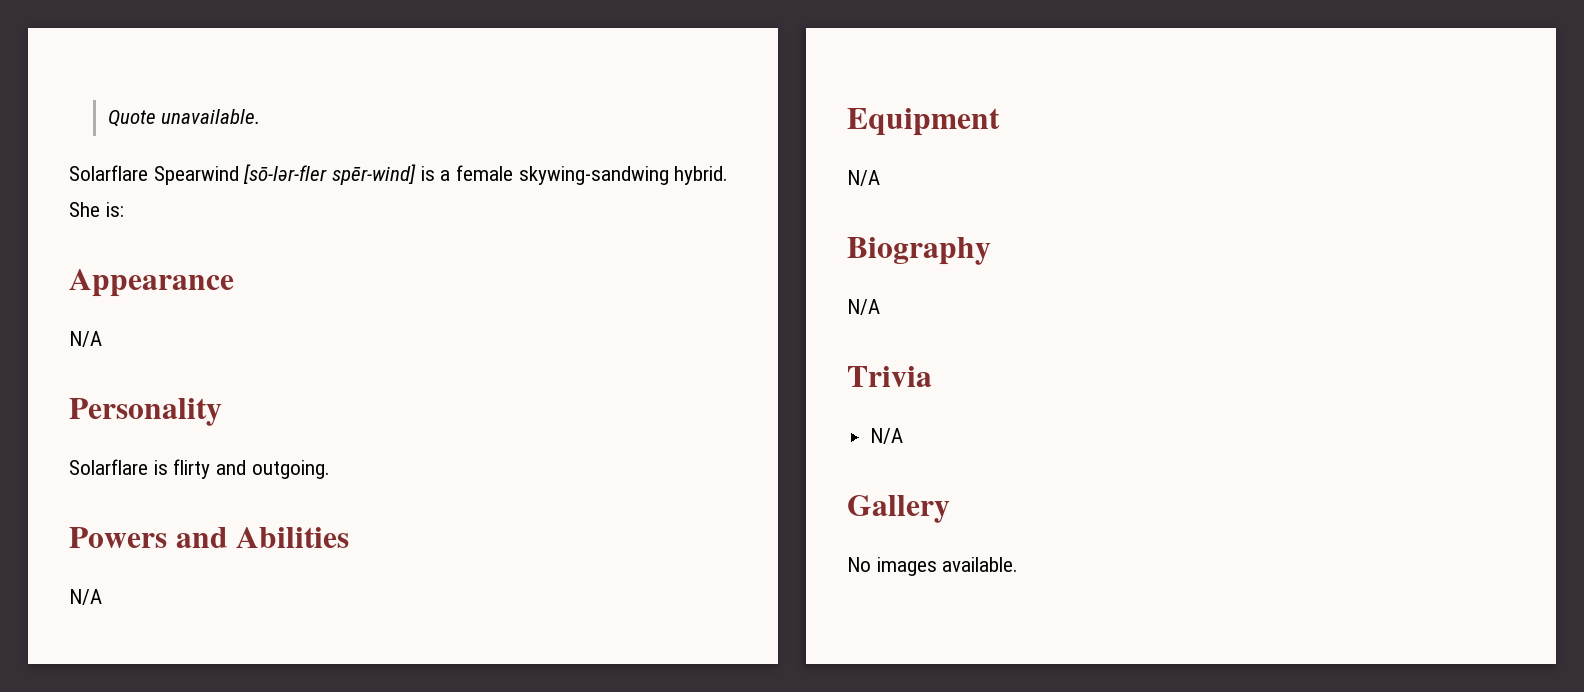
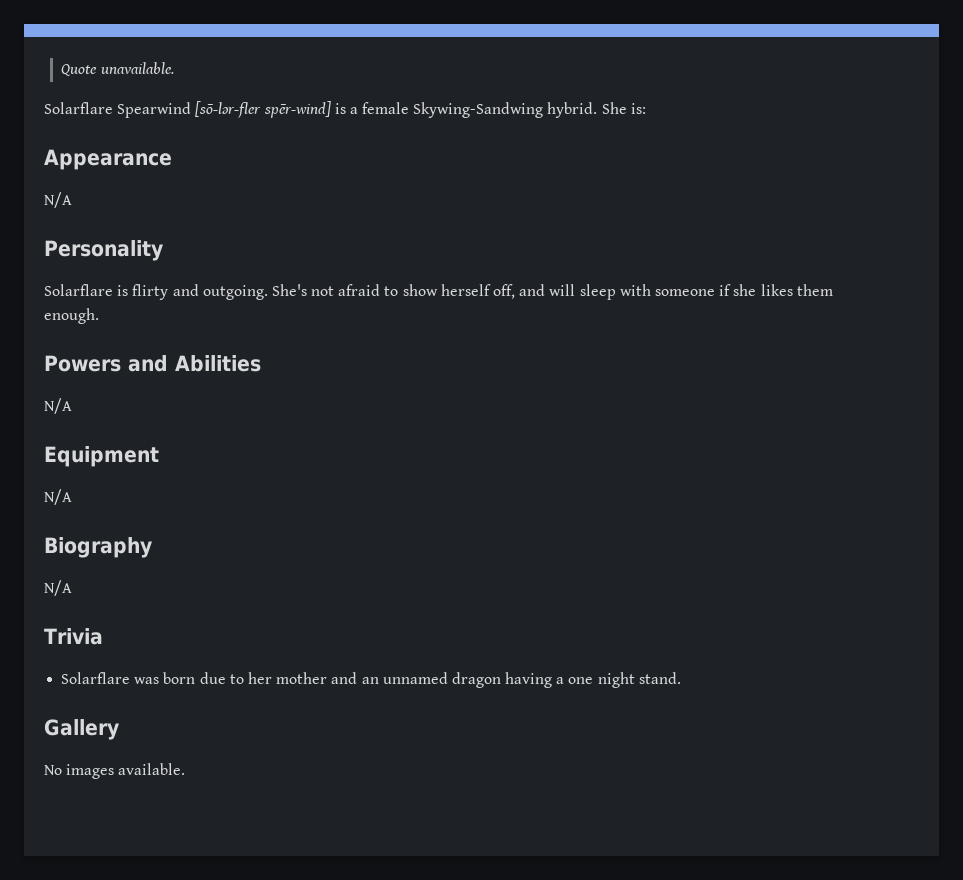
[518,166,669,185] skywing-sandwing -> [413,102,544,118] Skywing-Sandwing
(330, 469) none -> [271,284,833,300] [44,308,99,324] She's not afraid to show herself off, and will sleep with someone if she likes them enough.
[870,428,904,444] N/A -> [61,672,681,688] Solarflare was born due to her mother and an unnamed dragon having a one night stand.

